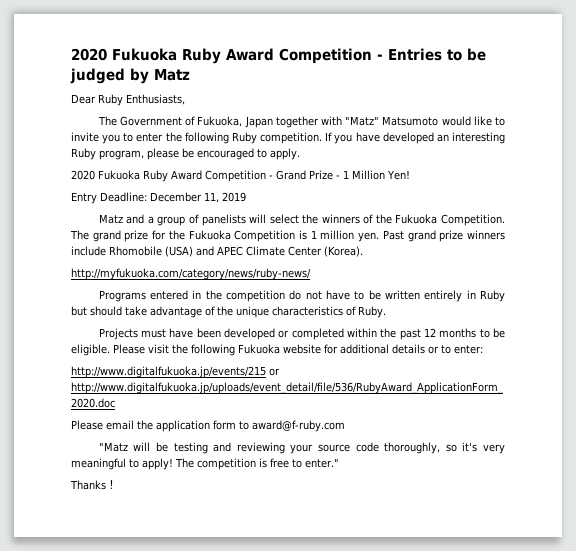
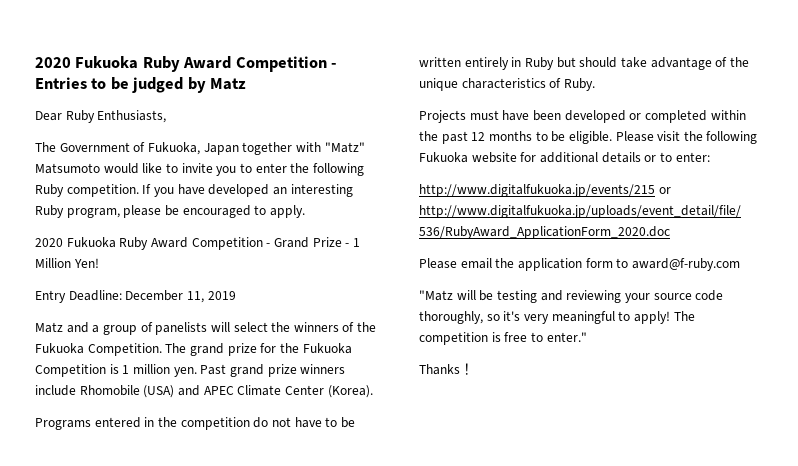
[71,268,311,280] // http://myfukuoka.com/category/news/ruby-news/ -> (373, 391) none

